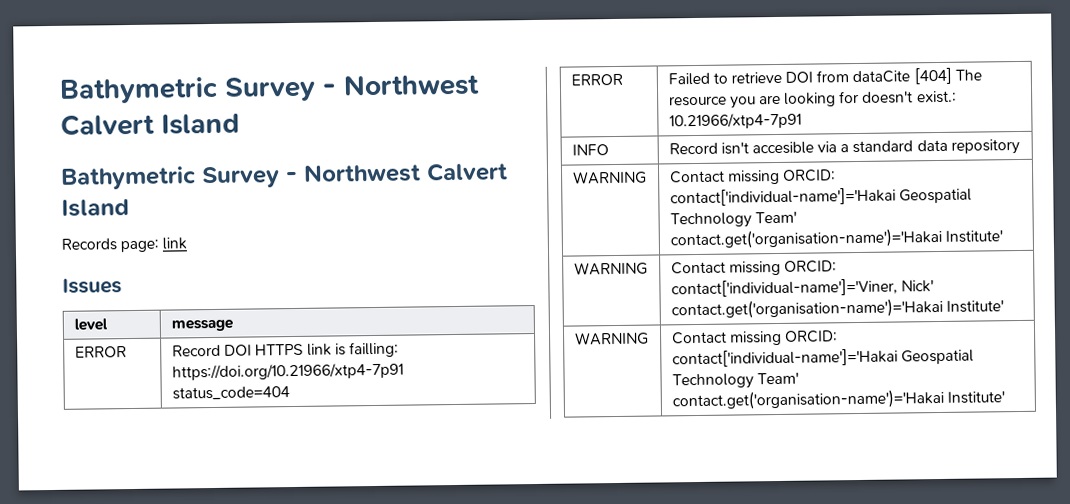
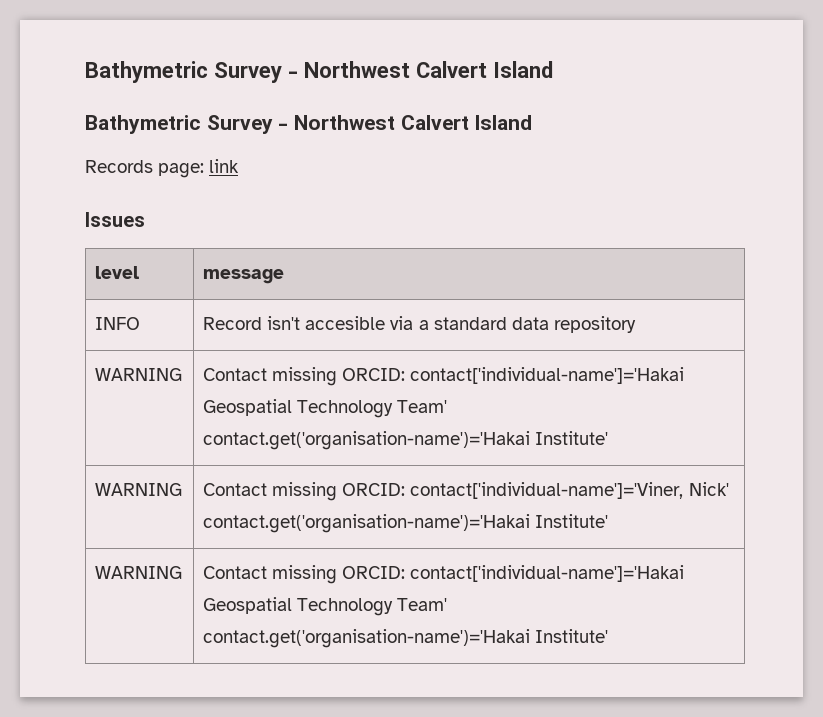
[74,346,127,358] [171,341,400,358] [171,362,404,381] [171,386,290,401] [570,73,623,86] [667,67,982,86] [668,90,957,109] [668,112,802,130] // ERROR | Record DOI HTTPS link is failling: https://doi.org/10.21966/xtp4-7p91 status_code=404 // ERROR | Failed to retrieve DOI from dataCite [404] The resource you are looking for doesn't exist.: 10.21966/xtp4-7p91 -> (285, 276) none

